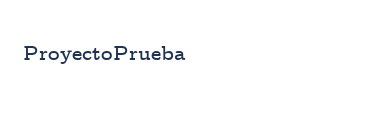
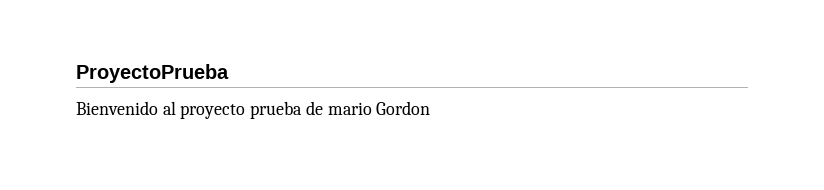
(186, 55) none -> [76,101,431,119] // Bienvenido al proyecto prueba de mario Gordon

